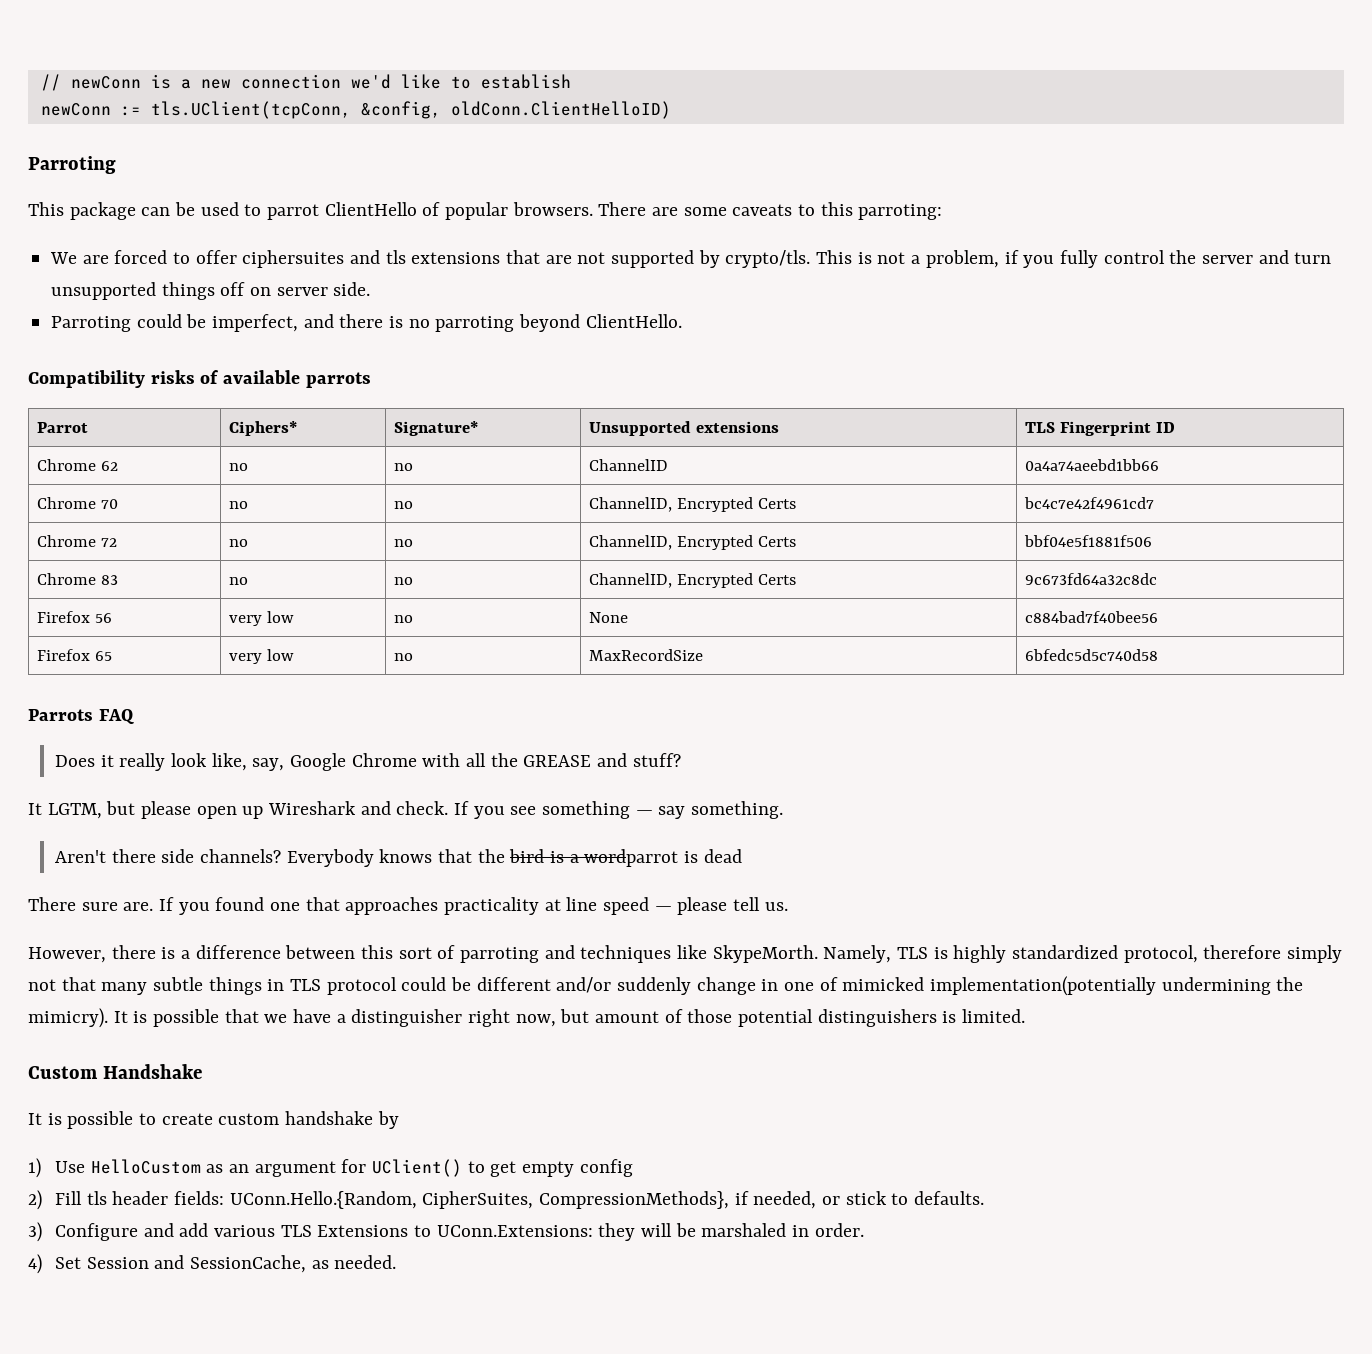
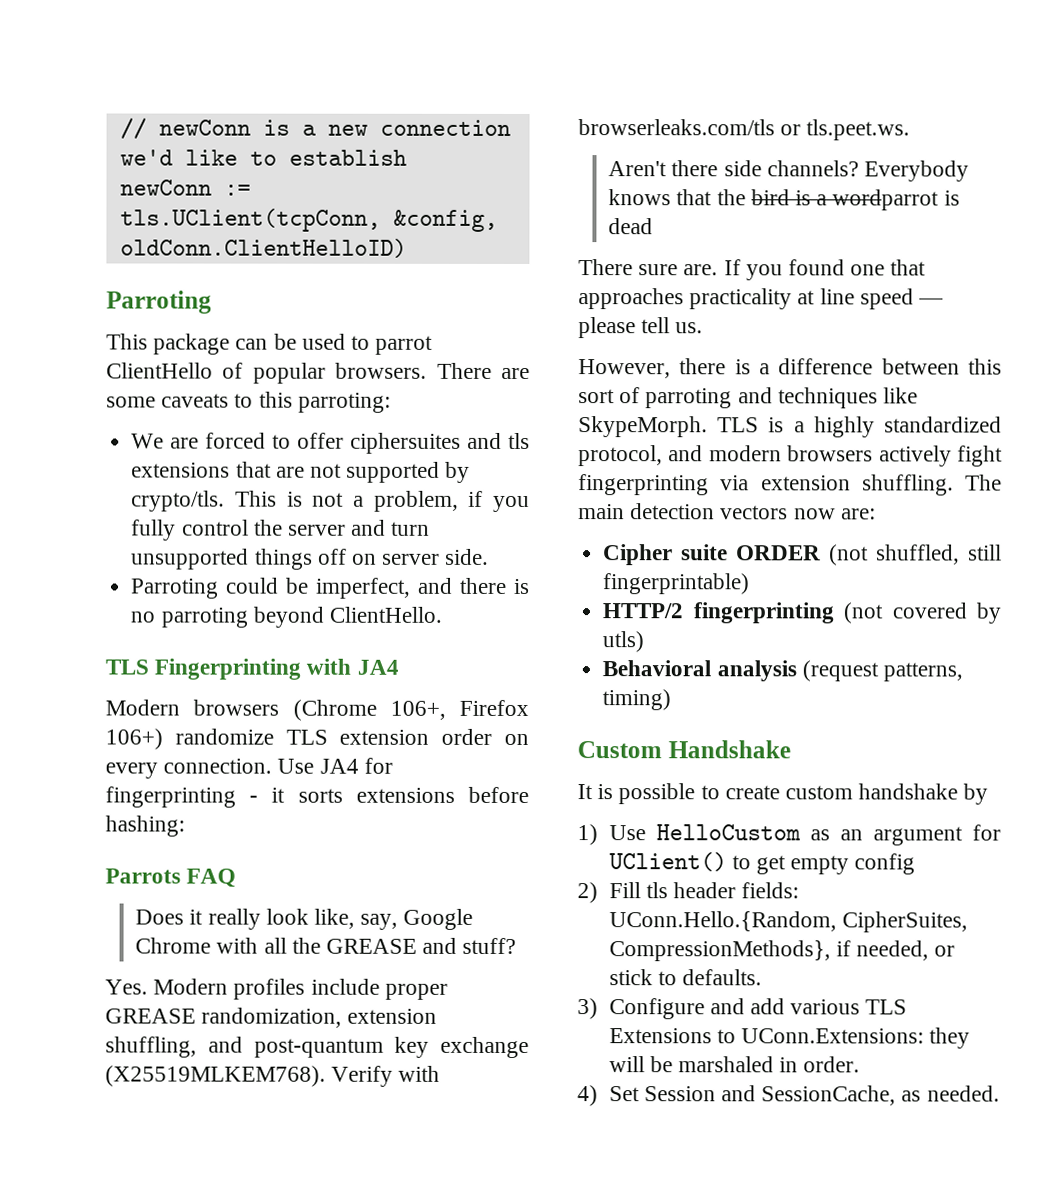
[28,370,371,388] [36,422,88,433] [228,421,297,436] [393,421,478,436] [588,421,780,436] [1024,421,1176,436] [36,459,119,471] [228,463,248,471] [393,463,413,471] [588,459,668,471] [1024,459,1159,471] [36,497,119,509] [228,501,248,509] [393,501,413,509] [588,497,797,512] [1023,497,1154,509] [36,535,118,547] [228,539,248,547] [393,539,413,547] [588,535,797,550] [1023,535,1152,547] [36,573,119,585] [228,577,248,585] [393,577,413,585] [588,573,797,588] [1024,573,1157,585] [36,611,113,623] [228,611,295,626] [393,615,413,623] [588,612,628,623] [1024,611,1158,623] [36,649,113,661] [228,649,295,664] [393,653,413,661] [588,649,703,661] [1024,649,1158,661] Compatibility risks of available parrots // Parrot | Ciphers* | Signature* | Unsupported extensions | TLS Fingerprint ID // Chrome 62 | no | no | ChannelID | 0a4a74aeebd1bb66 // Chrome 70 | no | no | ChannelID, Encrypted Certs | bc4c7e42f4961cd7 // Chrome 72 | no | no | ChannelID, Encrypted Certs | bbf04e5f1881f506 // Chrome 83 | no | no | ChannelID, Encrypted Certs | 9c673fd64a32c8dc // Firefox 56 | very low | no | None | c884bad7f40bee56 // Firefox 65 | very low | no | MaxRecordSize | 6bfedc5d5c740d58 -> [105,658,399,680] [105,699,529,721] [105,728,529,750] [105,757,393,779] [105,786,529,808] [105,815,185,837] TLS Fingerprinting with JA4 // Modern browsers (Chrome 106+, Firefox 106+) randomize TLS extension order on every connection. Use JA4 for fingerprinting - it sorts extensions before hashing:
[28,801,784,819] It LGTM, but please open up Wireshark and check. If you see something — say something. -> [105,978,448,1000] [105,1007,438,1028] [105,1036,529,1058] [105,1065,441,1087] [578,119,911,141] Yes. Modern profiles include proper GREASE randomization, extension shuffling, and post-quantum key exchange (X25519MLKEM768). Verify with browserleaks.com/tls or tls.peet.ws.
[712,945,892,963] SkypeMorth. Namely, -> [578,416,708,438] SkypeMorph.
(948, 953) none -> [793,421,805,433] a
[1203,945,1343,963] [28,976,1304,996] [28,1008,1026,1028] therefore simply not that many subtle things in TLS protocol could be different and/or suddenly change in one of mimicked implementation(potentially undermining the mimicry). It is possible that we have a distinguisher right now, but amount of those potential distinguishers is limited. -> [668,445,1003,467] [578,474,1002,496] [578,503,876,520] [603,544,1002,566] [602,573,751,595] [602,602,1001,624] [602,631,645,653] [602,660,963,682] [602,689,672,711] and modern browsers actively fight fingerprinting via extension shuffling. The main detection vectors now are: // Cipher suite ORDER (not shuffled, still fingerprintable) // HTTP/2 fingerprinting (not covered by utls) // Behavioral analysis (request patterns, timing)

